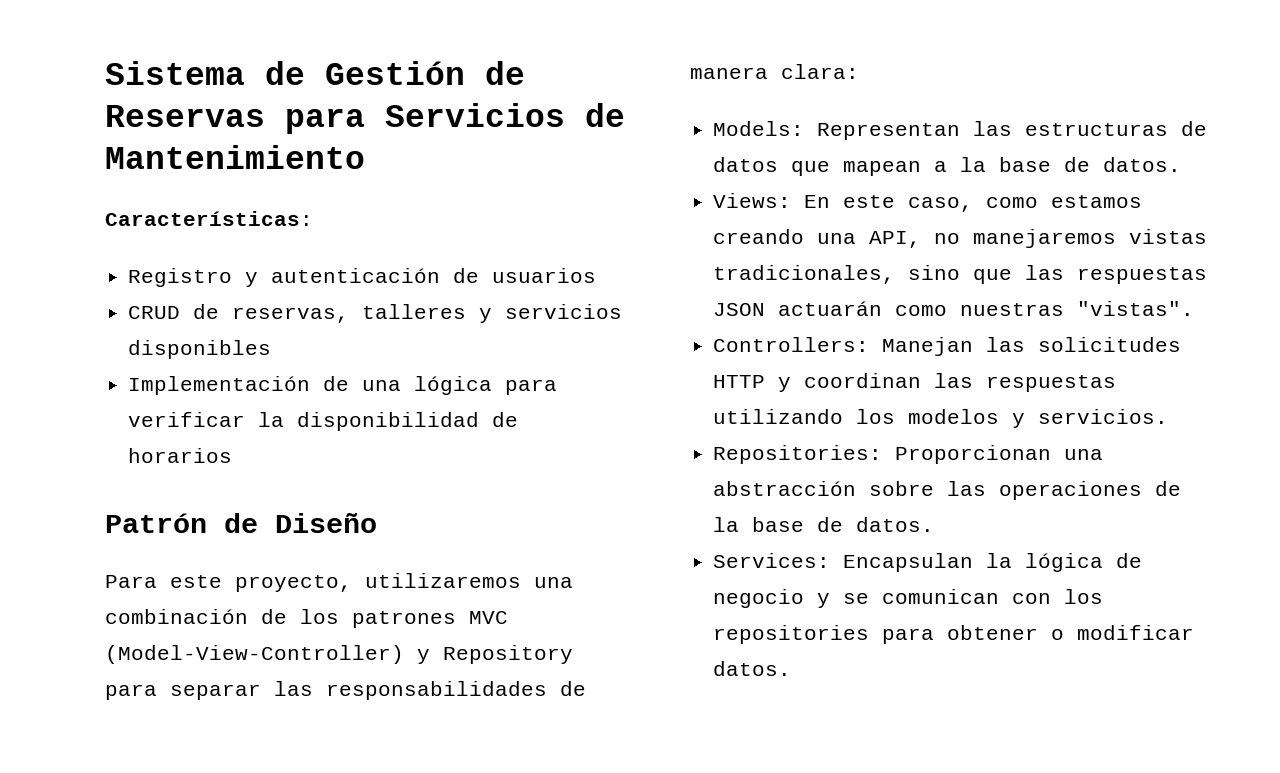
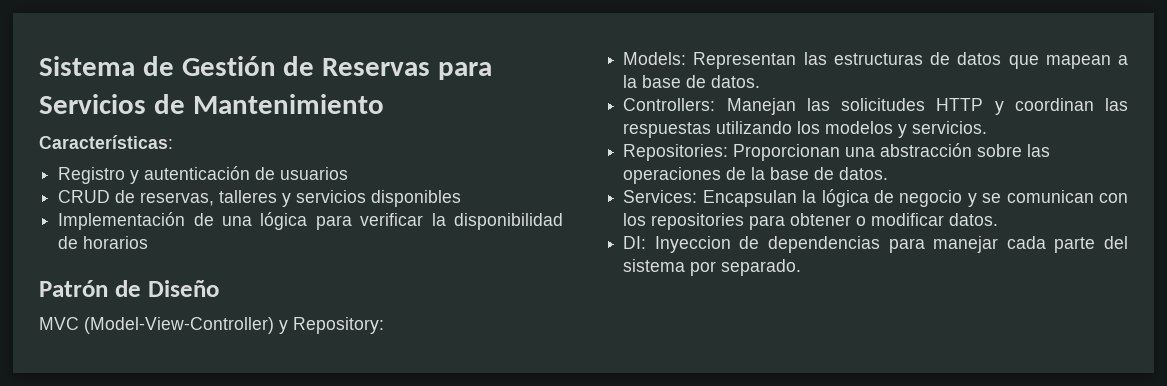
[105,573,573,592] [105,609,508,628] [105,645,573,664] [105,681,586,700] [690,64,859,79] Para este proyecto, utilizaremos una combinación de los patrones MVC (Model-View-Controller) y Repository para separar las responsabilidades de manera clara: -> [39,317,384,334] MVC (Model-View-Controller) y Repository:
[713,193,1143,212] [713,229,1208,248] [713,265,1208,284] [713,301,1195,316] // Views: En este caso, como estamos creando una API, no manejaremos vistas tradicionales, sino que las respuestas JSON actuarán como nuestras "vistas". -> (761, 81) none
(792, 668) none -> [623,236,1128,253] [623,259,802,276] // DI: Inyeccion de dependencias para manejar cada parte del sistema por separado.

